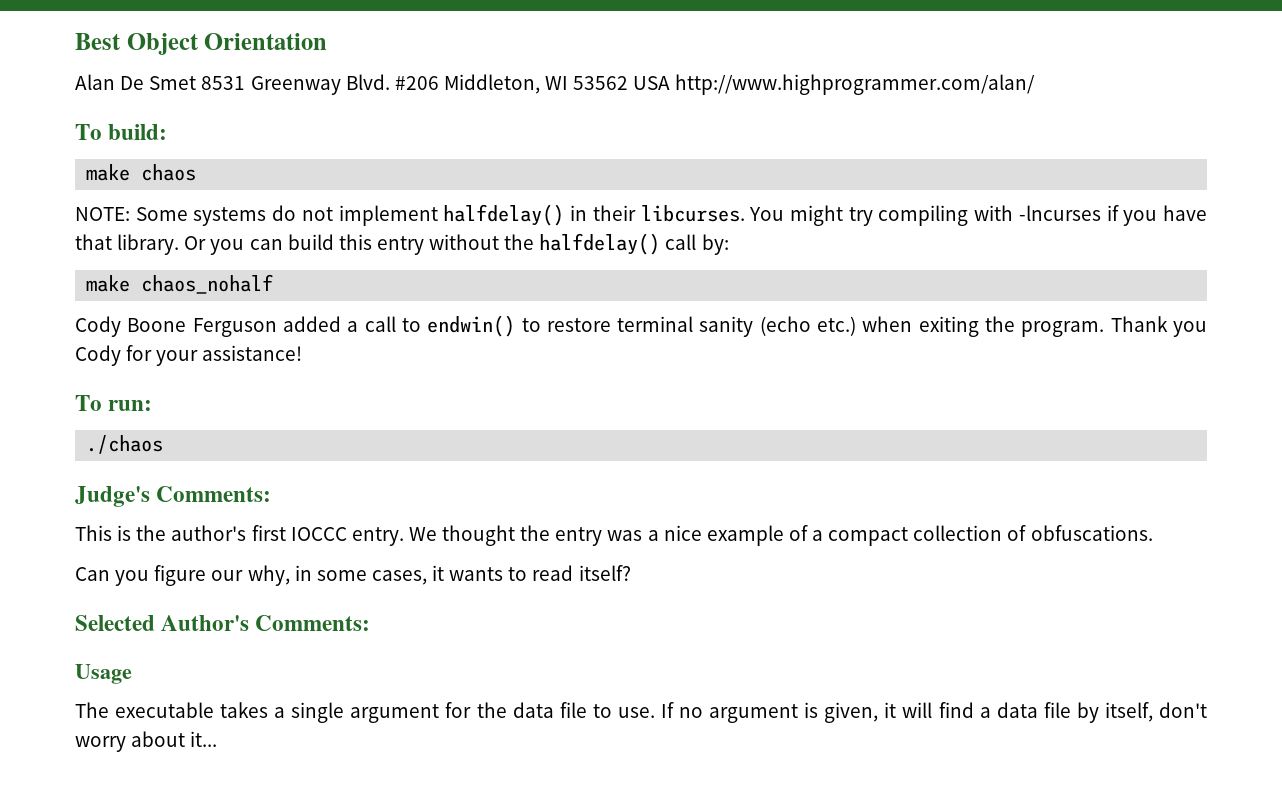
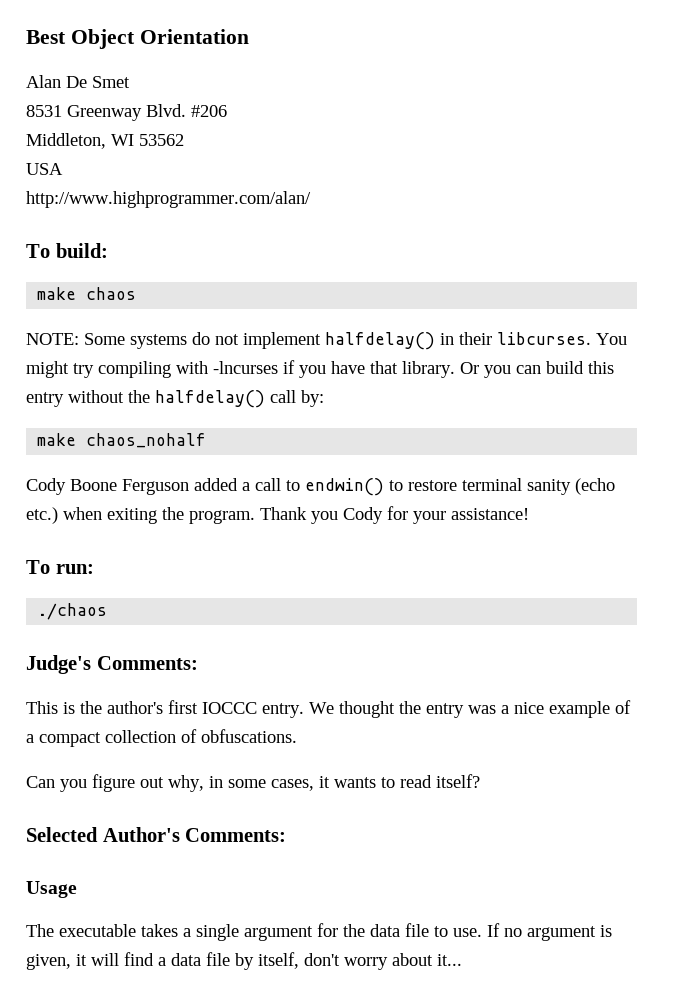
(197, 83) none -> (130, 82) //
(439, 83) none -> (227, 111) //
(629, 83) none -> (184, 140) //
(671, 83) none -> (63, 169) //
[211,570,244,581] our -> [140,777,164,788] out

